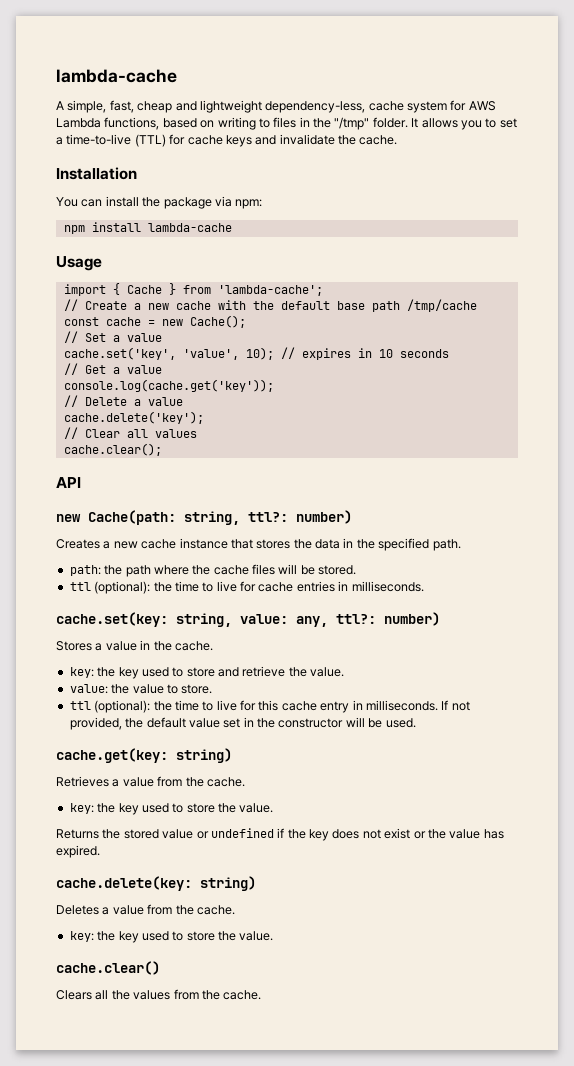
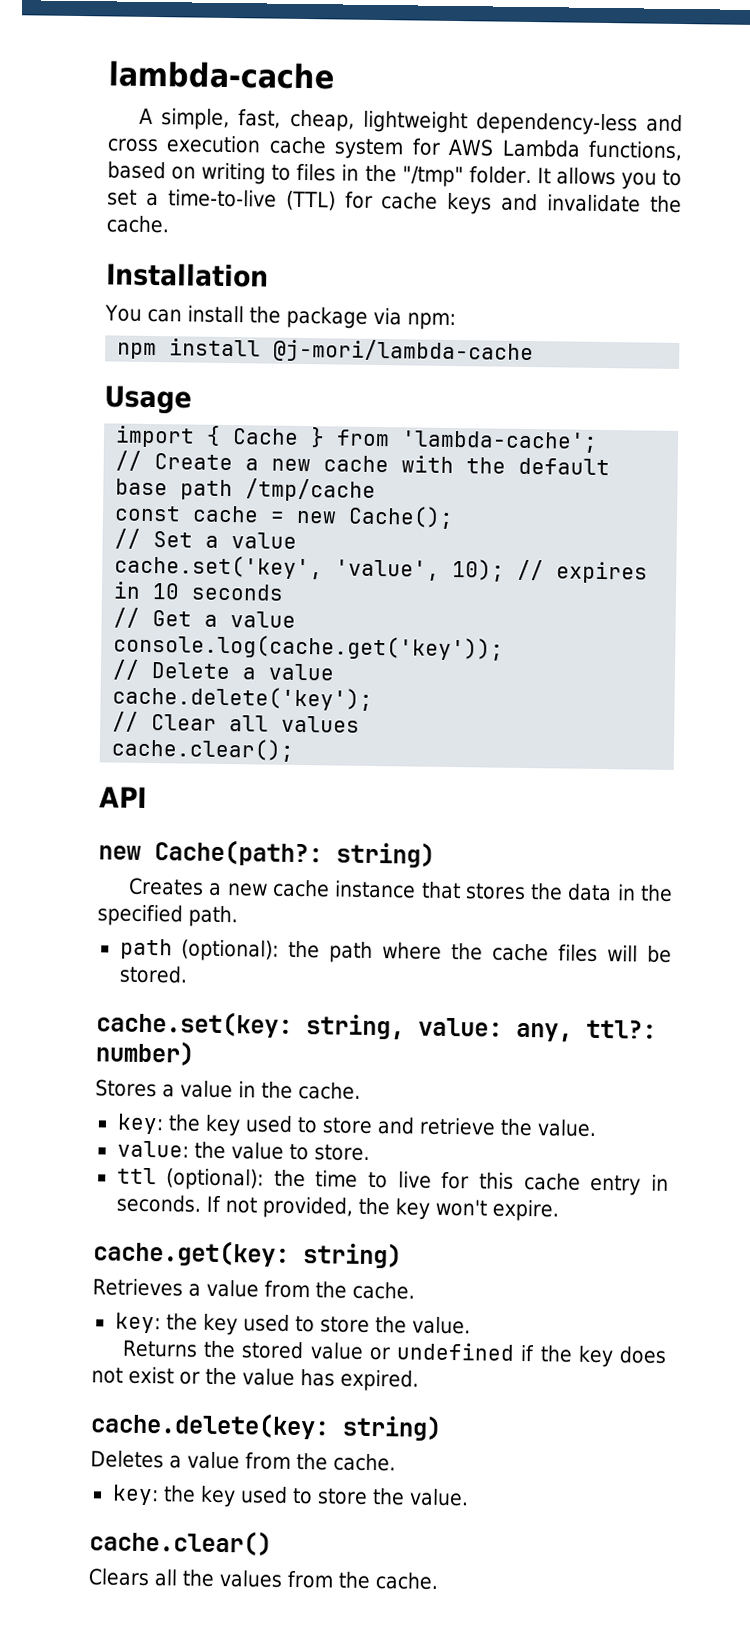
[137,100,366,113] cheap and lightweight dependency-less, -> [289,109,683,136] [107,135,262,154] cheap, lightweight dependency-less and cross execution
[147,223,232,232] lambda-cache -> [273,338,535,365] @j-mori/lambda-cache
[88,510,352,525] Cache(path: string, ttl?: number) -> [154,839,435,868] Cache(path?: string)
[69,565,101,576] path: -> [119,938,280,962] path (optional):
[69,581,424,594] // ttl (optional): the time to live for cache entries in milliseconds. -> (188, 974) none
[365,700,438,711] milliseconds. -> [115,1194,201,1213] seconds.
[146,717,416,728] default value set in the constructor will be used. -> [394,1198,559,1222] key won't expire.

